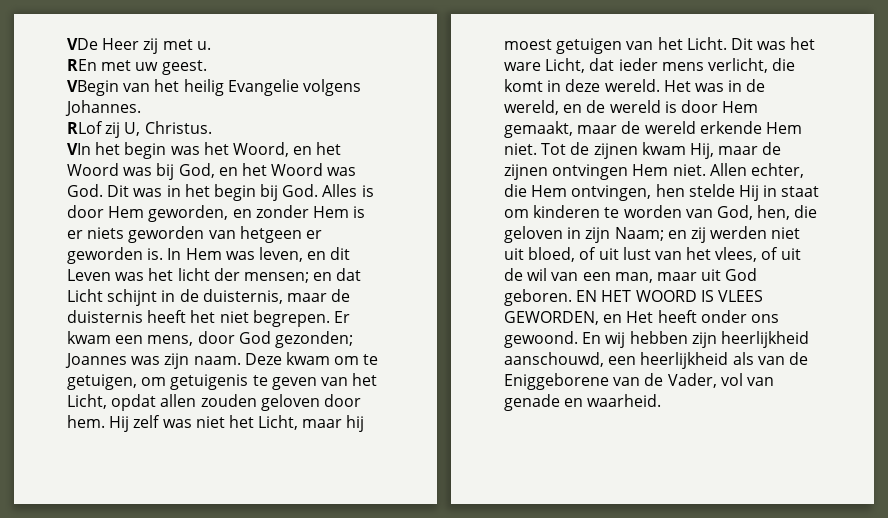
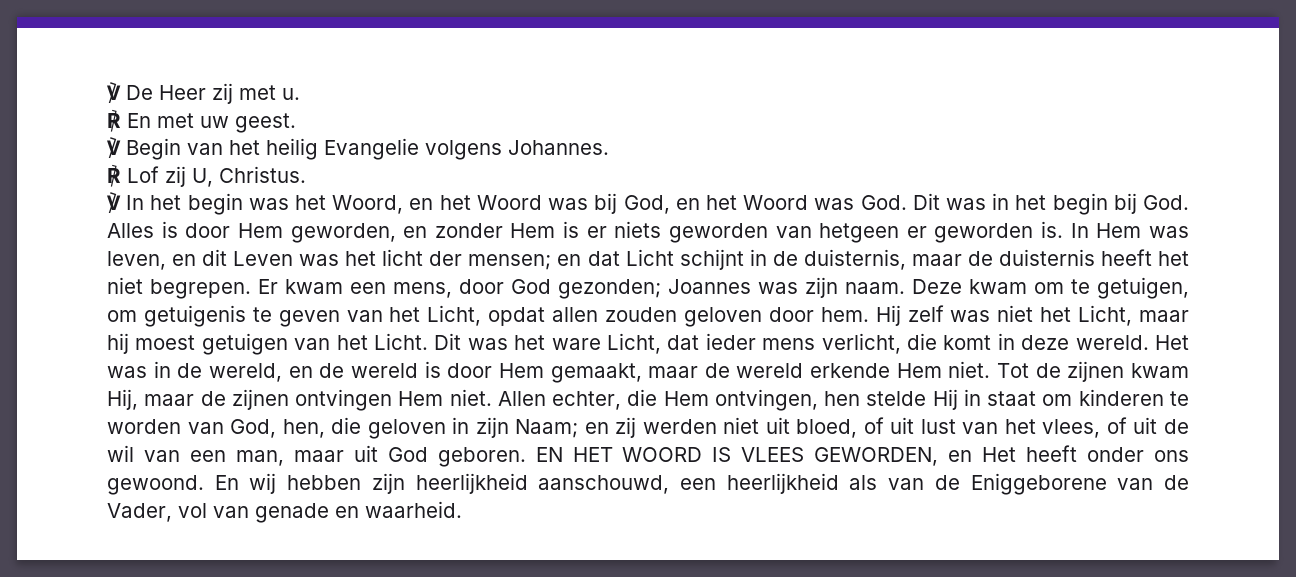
[67,38,98,50] VDe -> [107,82,153,103] ℣ De
[67,59,97,71] REn -> [107,109,151,132] ℟ En
[67,80,119,96] VBegin -> [107,137,181,160] ℣ Begin
[67,121,103,134] RLof -> [107,164,159,187] ℟ Lof
[67,143,91,155] VIn -> [107,192,145,213] ℣ In

